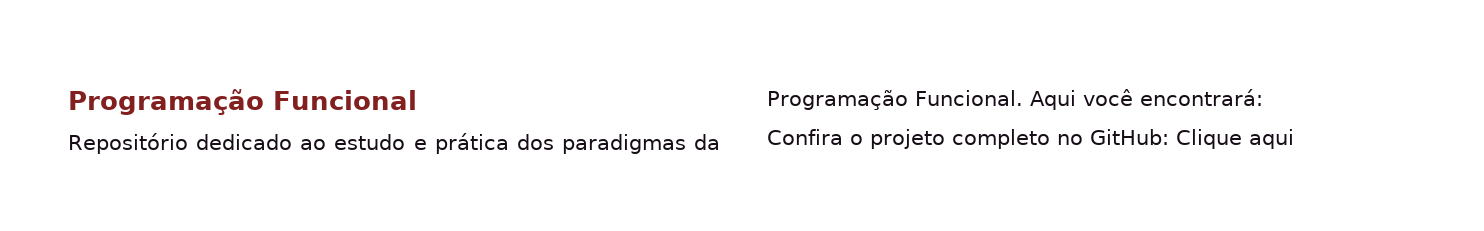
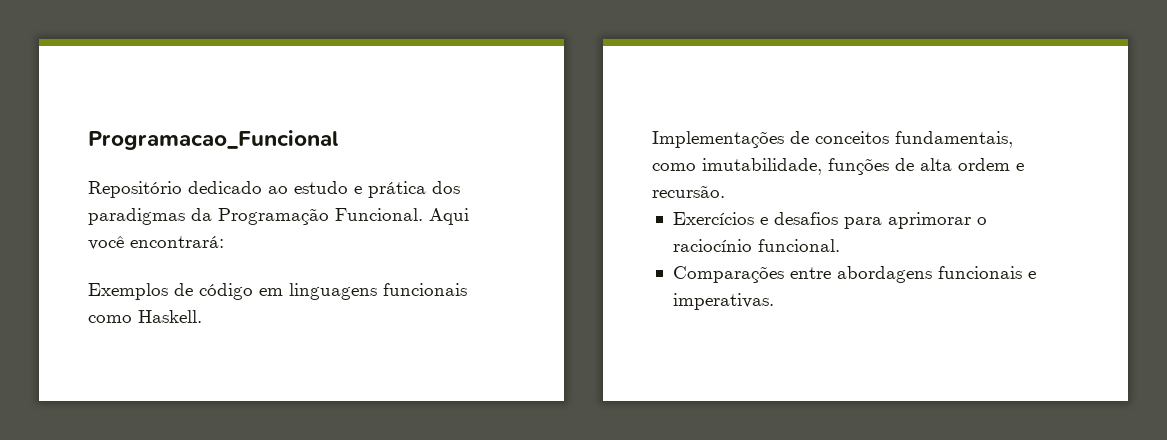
[68,89,417,115] Programação Funcional -> [88,130,338,150] Programacao_Funcional
[767,129,1294,149] Confira o projeto completo no GitHub: Clique aqui -> [88,283,467,300] [88,310,202,323] [652,131,1013,148] [652,158,1024,175] [652,185,725,198] [672,212,987,229] [672,239,840,252] [672,266,1036,283] [672,293,774,310] Exemplos de código em linguagens funcionais como Haskell. // Implementações de conceitos fundamentais, como imutabilidade, funções de alta ordem e recursão. // Exercícios e desafios para aprimorar o raciocínio funcional. // Comparações entre abordagens funcionais e imperativas.

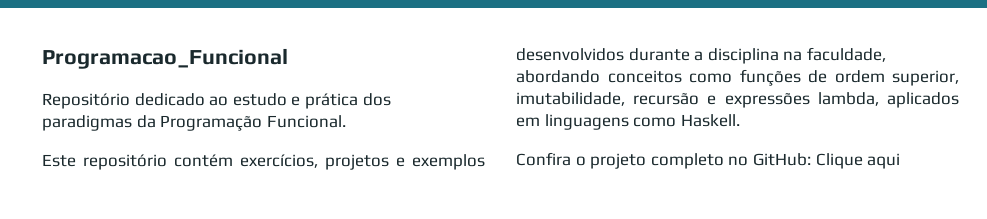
[429,208,469,225] [88,236,224,250] [88,283,253,300] Aqui você encontrará: // Exemplos de código -> [42,154,485,170] [516,47,886,64] [516,69,959,86] [516,92,959,108] // Este repositório contém exercícios, projetos e exemplos desenvolvidos durante a disciplina na faculdade, abordando conceitos como funções de ordem superior, imutabilidade, recursão e expressões lambda, aplicados
[383,283,467,296] funcionais -> (629, 122) none
[652,131,1013,148] [652,158,1024,175] [652,185,725,198] [672,212,987,229] [672,239,840,252] [672,266,1036,283] [672,293,774,310] Implementações de conceitos fundamentais, como imutabilidade, funções de alta ordem e recursão. // Exercícios e desafios para aprimorar o raciocínio funcional. // Comparações entre abordagens funcionais e imperativas. -> [516,152,901,169] Confira o projeto completo no GitHub: Clique aqui

